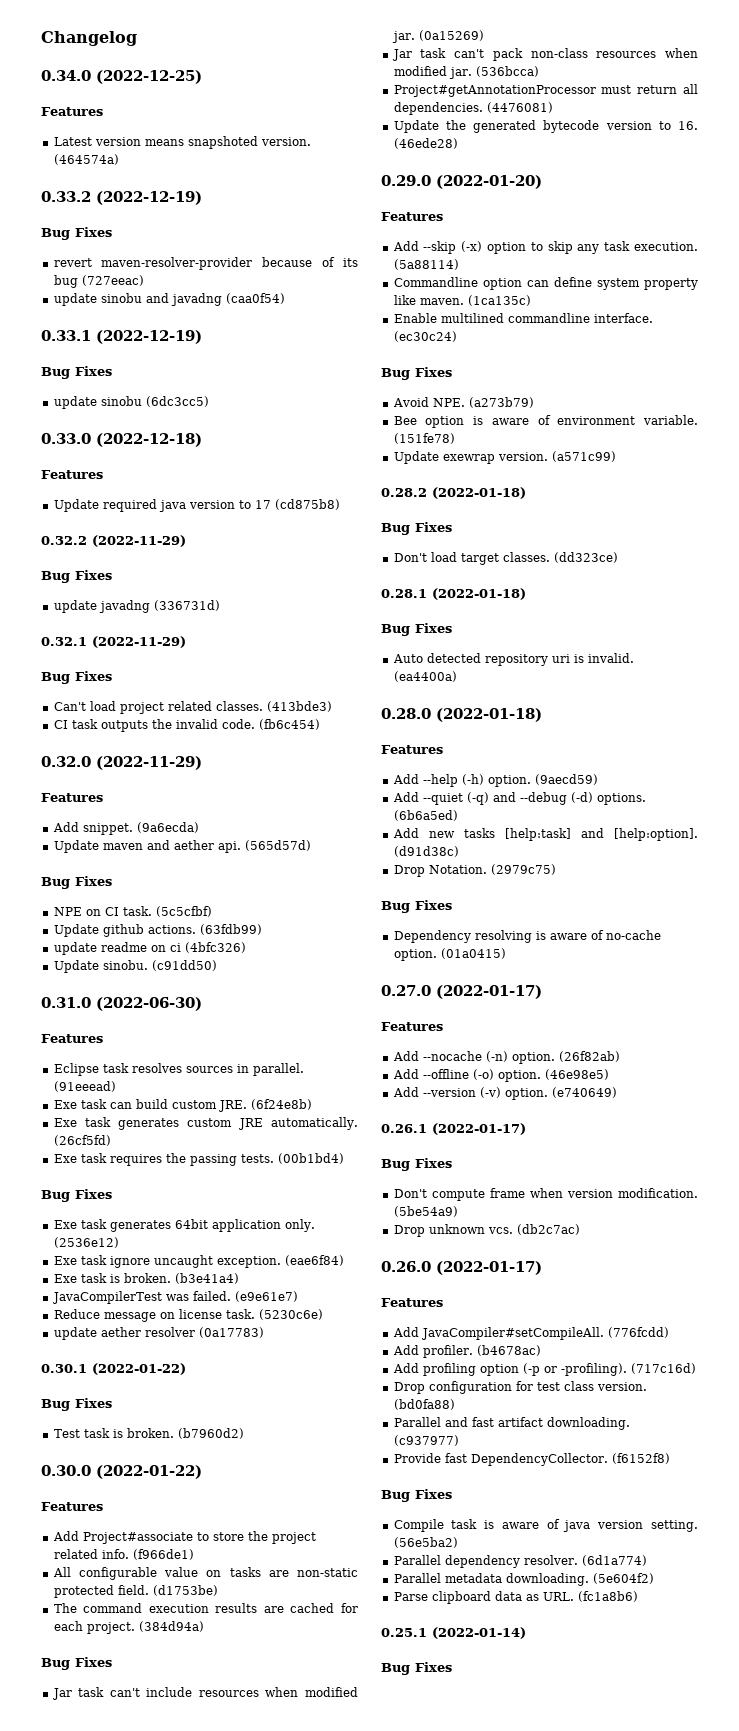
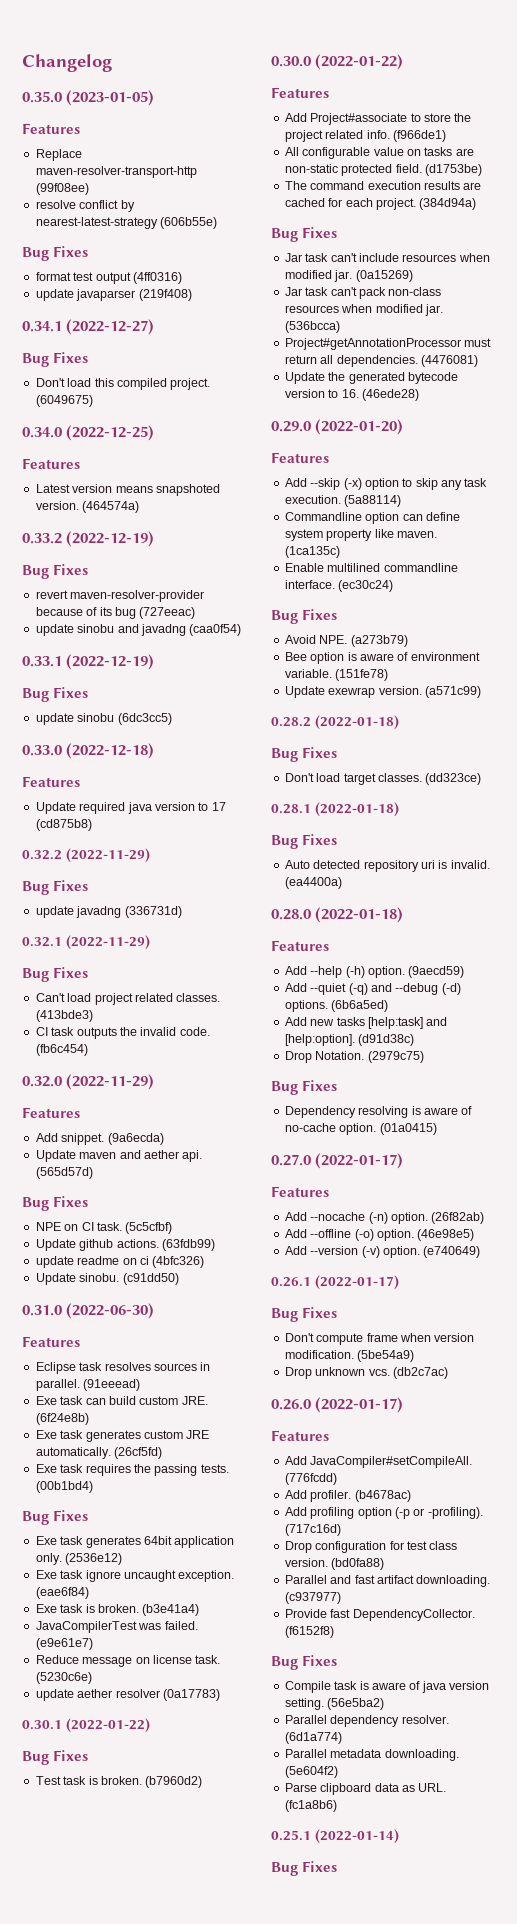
(137, 38) none -> [22,90,155,106] [22,123,80,134] [35,149,82,161] [35,166,197,178] [35,183,89,195] [35,200,135,212] [35,217,218,229] [22,246,89,261] [35,272,182,284] [35,289,192,301] [22,319,155,335] [22,352,89,367] [35,378,211,390] [35,395,93,407] // 0.35.0 (2023-01-05) // Features // Replace maven-resolver-transport-http (99f08ee) // resolve conflict by nearest-latest-strategy (606b55e) // Bug Fixes // format test output (4ff0316) // update javaparser (219f408) // 0.34.1 (2022-12-27) // Bug Fixes // Don't load this compiled project. (6049675)

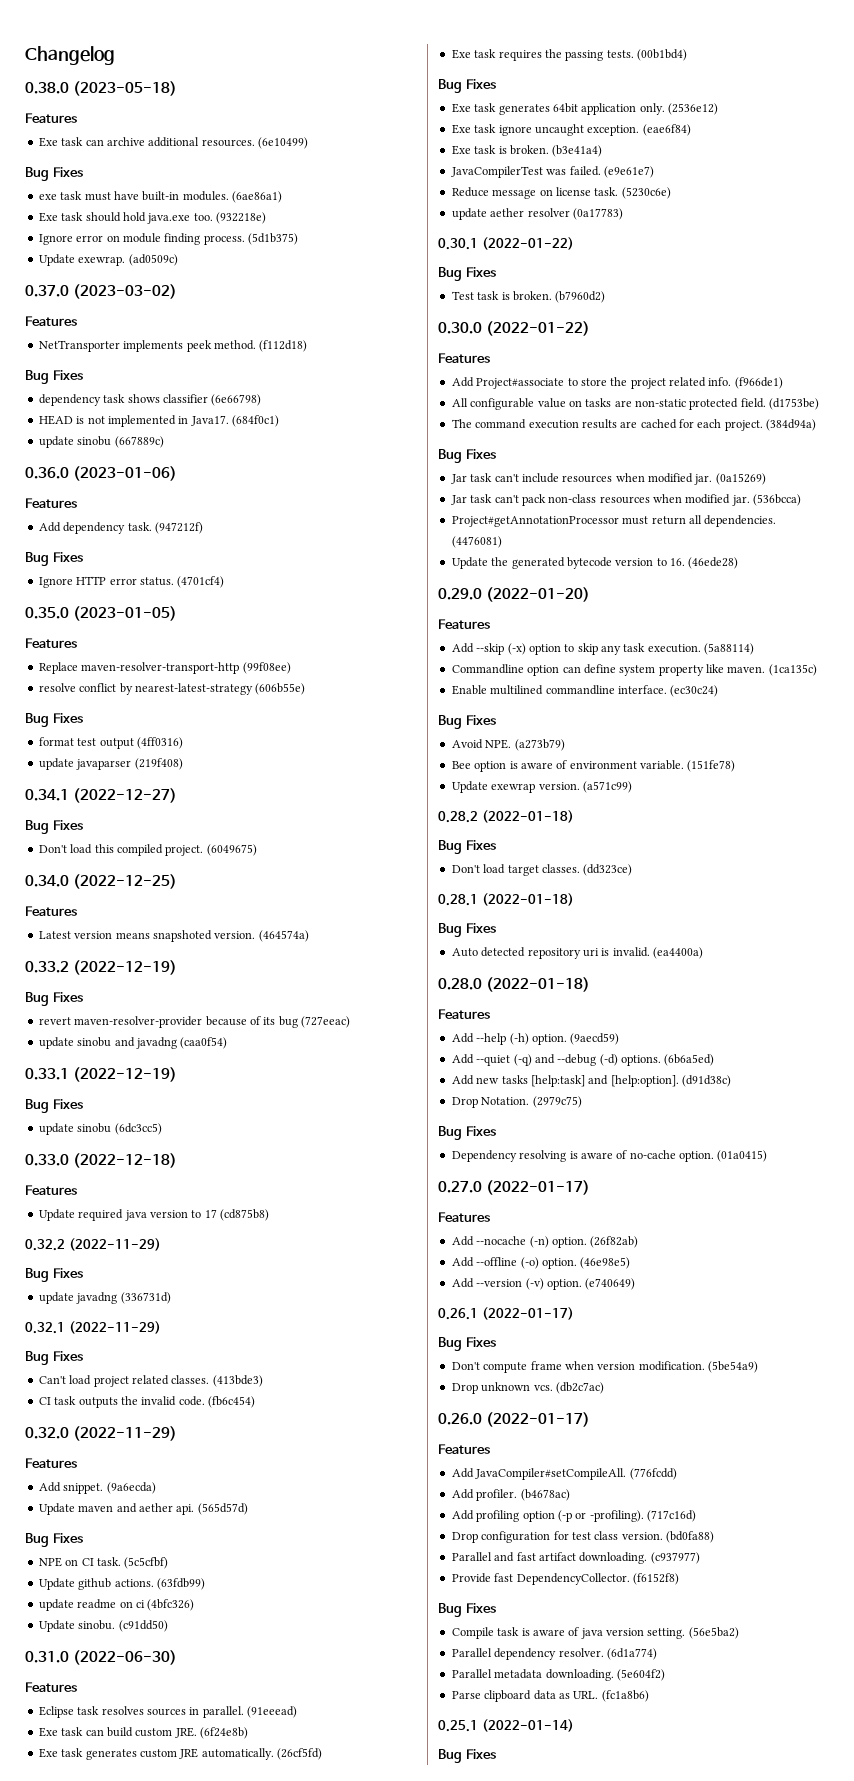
(112, 63) none -> [25,81,178,96] [25,113,77,123] [38,137,308,149] [25,167,83,181] [38,191,282,203] [38,212,266,224] [38,233,298,245] [38,254,178,266] [25,284,178,299] [25,316,77,326] [38,340,308,352] [25,370,83,384] [38,394,262,406] [38,415,279,427] [38,436,164,448] [25,466,178,481] [25,498,77,508] [38,522,203,534] [25,552,83,566] [38,576,225,588] // 0.38.0 (2023-05-18) // Features // Exe task can archive additional resources. (6e10499) // Bug Fixes // exe task must have built-in modules. (6ae86a1) // Exe task should hold java.exe too. (932218e) // Ignore error on module finding process. (5d1b375) // Update exewrap. (ad0509c) // 0.37.0 (2023-03-02) // Features // NetTransporter implements peek method. (f112d18) // Bug Fixes // dependency task shows classifier (6e66798) // HEAD is not implemented in Java17. (684f0c1) // update sinobu (667889c) // 0.36.0 (2023-01-06) // Features // Add dependency task. (947212f) // Bug Fixes // Ignore HTTP error status. (4701cf4)

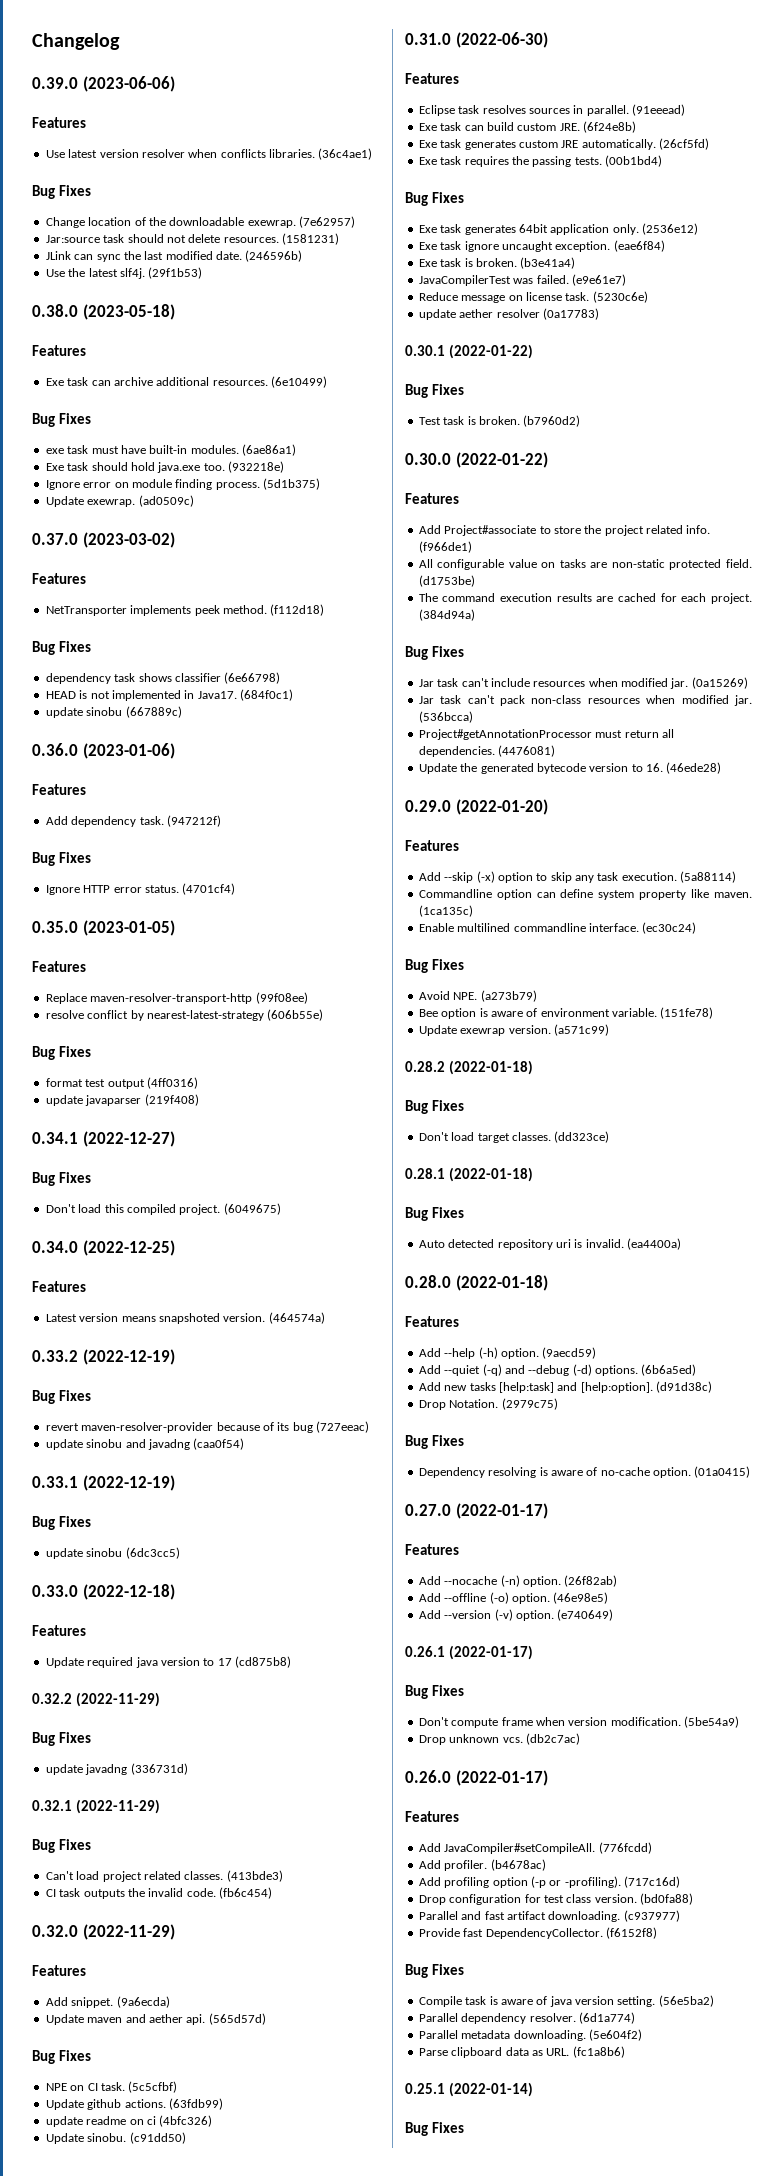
(115, 55) none -> [32,76,175,92] [32,117,86,128] [45,148,373,160] [32,185,91,199] [45,216,355,228] [45,233,339,245] [45,250,303,262] [45,267,203,279] // 0.39.0 (2023-06-06) // Features // Use latest version resolver when conflicts libraries. (36c4ae1) // Bug Fixes // Change location of the downloadable exewrap. (7e62957) // Jar:source task should not delete resources. (1581231) // JLink can sync the last modified date. (246596b) // Use the latest slf4j. (29f1b53)

